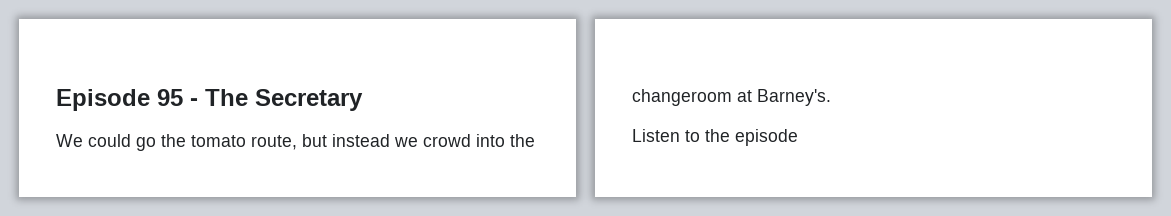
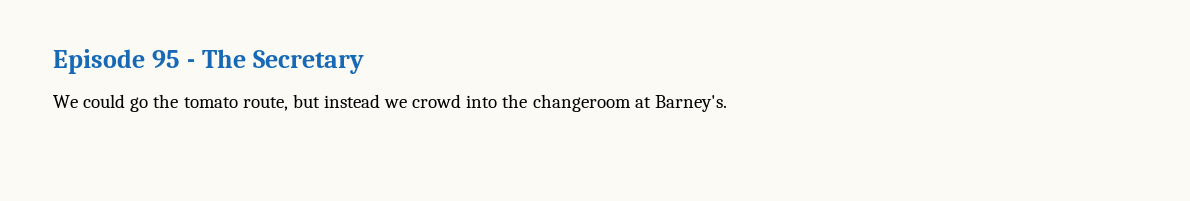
[632,129,798,146] // Listen to the episode -> (727, 103) none

